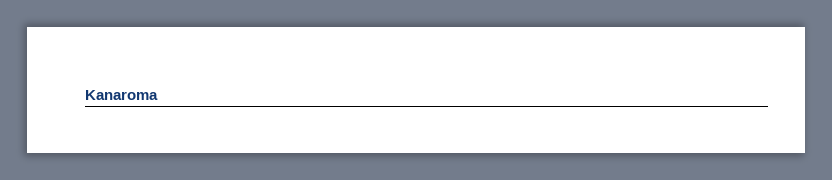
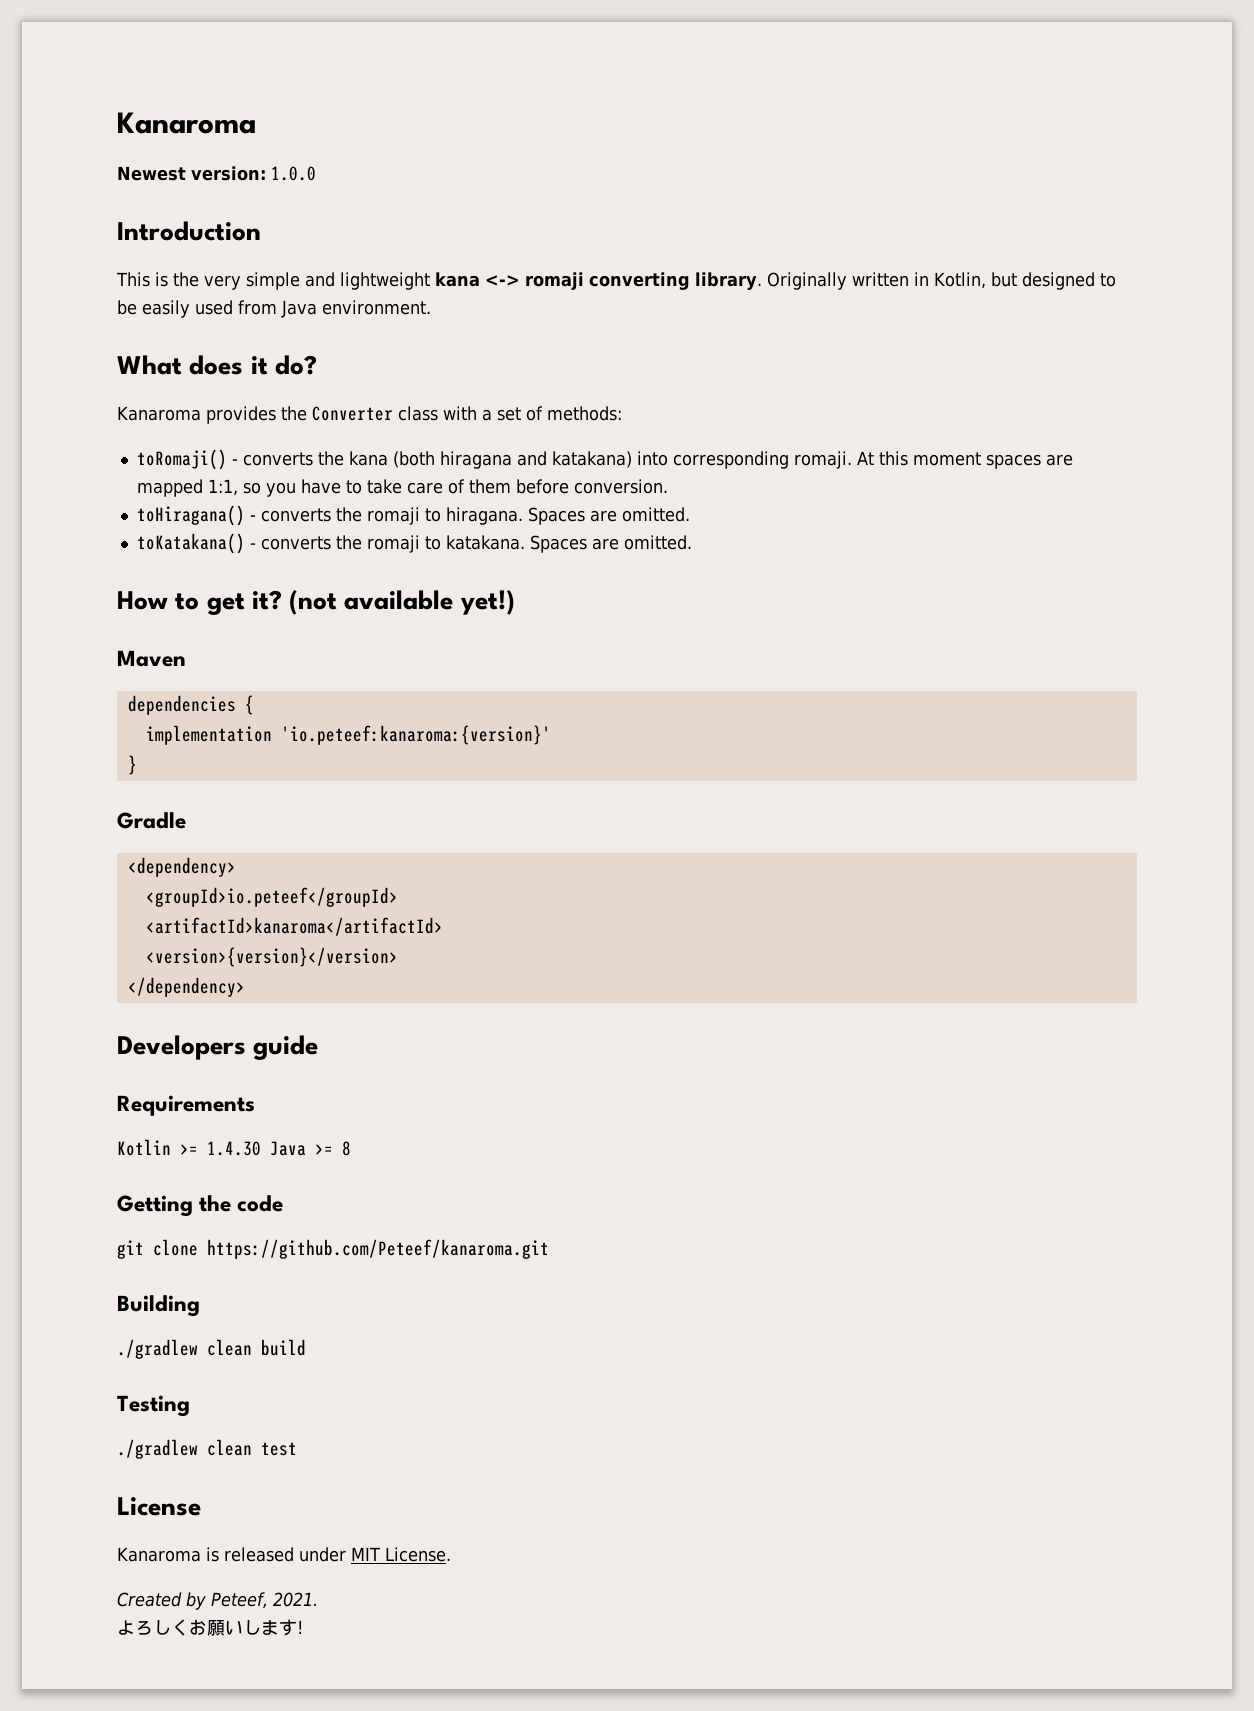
[85,90,158,100] Kanaroma -> [117,112,256,134] [117,166,316,181] [117,221,261,241] [116,272,1116,290] [117,300,431,318] [117,355,317,375] [117,406,622,424] [136,449,1073,470] [136,479,668,497] [136,505,690,526] [136,533,692,554] [117,590,515,615] [117,650,186,667] [127,695,254,715] [145,725,551,745] [127,755,137,775] [117,812,186,829] [127,857,236,877] [145,887,398,907] [145,917,443,936] [145,947,398,967] [127,977,245,997] [117,1035,319,1060] [117,1095,255,1116] [117,1139,351,1156] [117,1195,284,1217] [117,1239,549,1259] [117,1295,200,1317] [117,1339,306,1359] [117,1395,190,1417] [117,1439,297,1459] [117,1497,201,1516] [117,1547,451,1562] [117,1592,318,1610] [117,1619,303,1636] Kanaroma // Newest version: 1.0.0 // Introduction // This is the very simple and lightweight kana <-> romaji converting library. Originally written in Kotlin, but designed to be easily used from Java environment. // What does it do? // Kanaroma provides the Converter class with a set of methods: // toRomaji() - converts the kana (both hiragana and katakana) into corresponding romaji. At this moment spaces are mapped 1:1, so you have to take care of them before conversion. // toHiragana() - converts the romaji to hiragana. Spaces are omitted. // toKatakana() - converts the romaji to katakana. Spaces are omitted. // How to get it? (not available yet!) // Maven // dependencies { // implementation 'io.peteef:kanaroma:{version}' // } // Gradle // <dependency> // <groupId>io.peteef</groupId> // <artifactId>kanaroma</artifactId> // <version>{version}</version> // </dependency> // Developers guide // Requirements // Kotlin >= 1.4.30 Java >= 8 // Getting the code // git clone https://github.com/Peteef/kanaroma.git // Building // ./gradlew clean build // Testing // ./gradlew clean test // License // Kanaroma is released under MIT License. // Created by Peteef, 2021. // よろしくお願いします!

